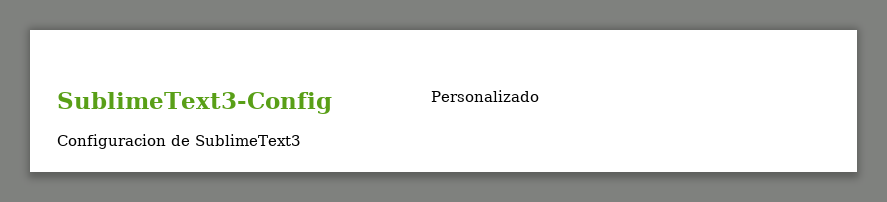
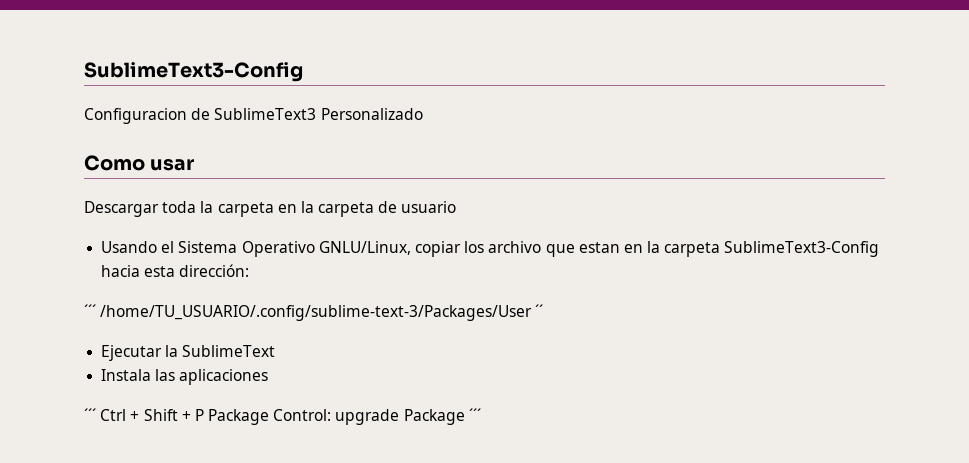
(539, 96) none -> [84,155,195,171] [84,201,457,217] [101,241,880,257] [101,264,250,277] [84,304,544,321] [101,345,276,361] [101,369,269,385] [84,408,481,425] // Como usar // Descargar toda la carpeta en la carpeta de usuario // Usando el Sistema Operativo GNLU/Linux, copiar los archivo que estan en la carpeta SublimeText3-Config hacia esta dirección: // ´´´ /home/TU_USUARIO/.config/sublime-text-3/Packages/User ´´ // Ejecutar la SublimeText // Instala las aplicaciones // ´´´ Ctrl + Shift + P Package Control: upgrade Package ´´´

